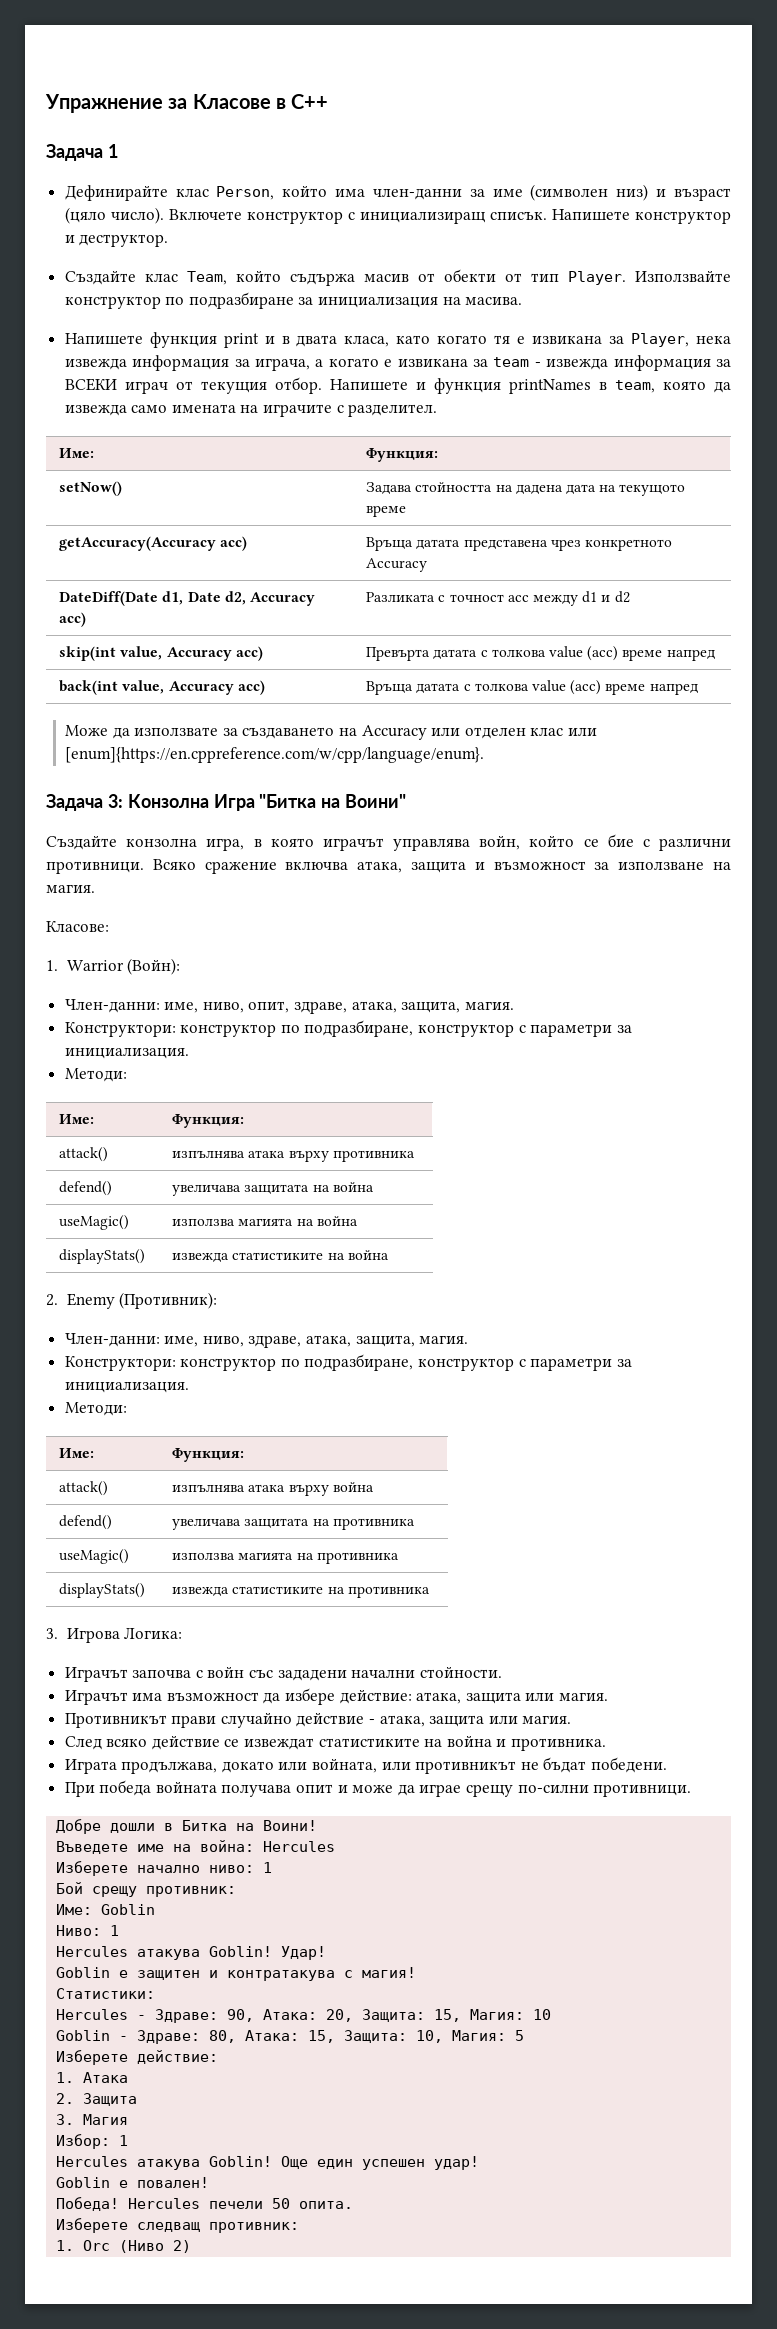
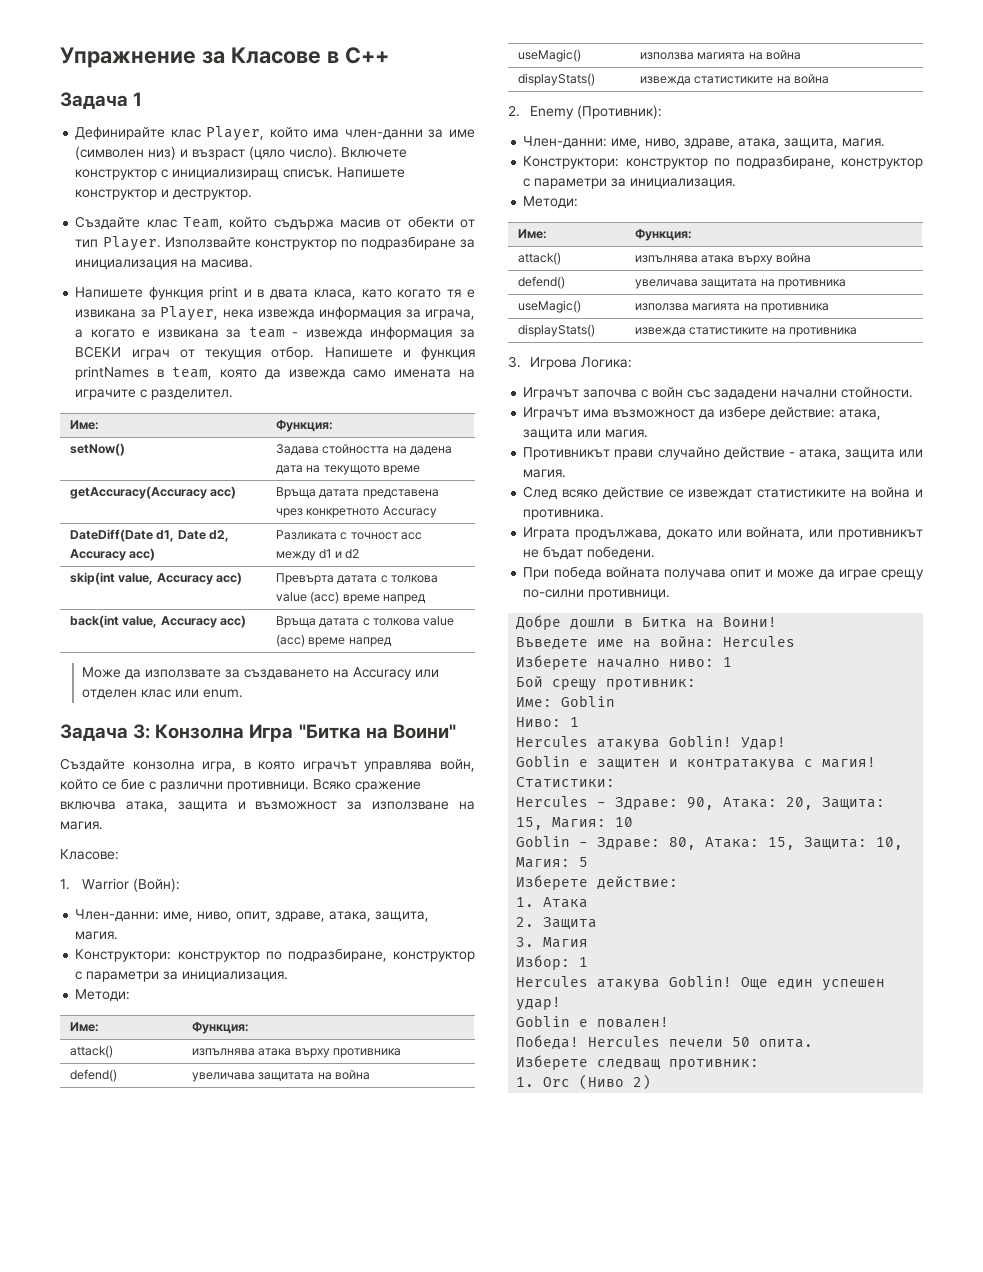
[216,186,275,200] Person, -> [206,126,265,141] Player,
[65,747,485,763] [enum]{https://en.cppreference.com/w/cpp/language/enum}. -> [202,689,243,698] enum.

